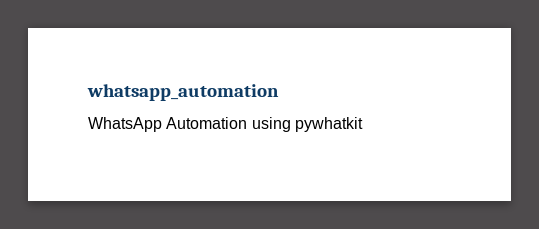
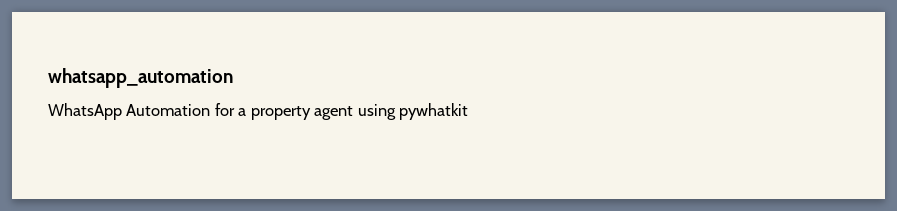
(248, 123) none -> [214,103,354,120] for a property agent

